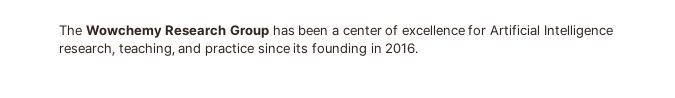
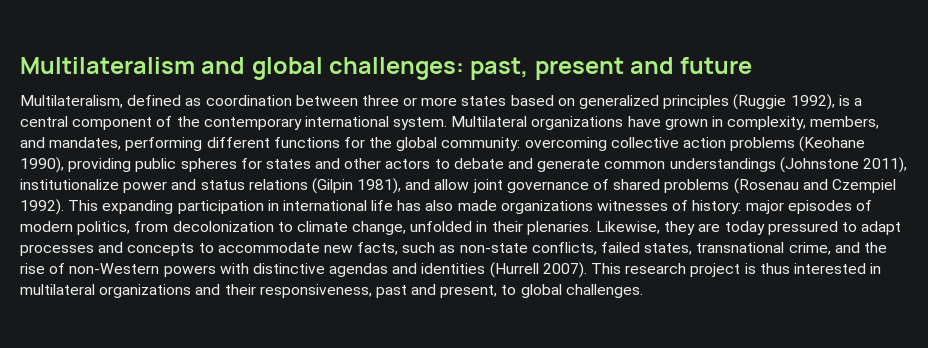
[59,25,613,38] [59,43,419,56] The Wowchemy Research Group has been a center of excellence for Artificial Intelligence research, teaching, and practice since its founding in 2016. -> [20,57,753,80] [20,94,862,110] [20,116,880,130] [20,136,866,152] [20,157,907,173] [20,178,896,194] [20,199,872,215] [20,221,902,235] [20,242,887,256] [20,262,882,278] [20,284,643,298] Multilateralism and global challenges: past, present and future // Multilateralism, defined as coordination between three or more states based on generalized principles (Ruggie 1992), is a central component of the contemporary international system. Multilateral organizations have grown in complexity, members, and mandates, performing different functions for the global community: overcoming collective action problems (Keohane 1990), providing public spheres for states and other actors to debate and generate common understandings (Johnstone 2011), institutionalize power and status relations (Gilpin 1981), and allow joint governance of shared problems (Rosenau and Czempiel 1992). This expanding participation in international life has also made organizations witnesses of history: major episodes of modern politics, from decolonization to climate change, unfolded in their plenaries. Likewise, they are today pressured to adapt processes and concepts to accommodate new facts, such as non-state conflicts, failed states, transnational crime, and the rise of non-Western powers with distinctive agendas and identities (Hurrell 2007). This research project is thus interested in multilateral organizations and their responsiveness, past and present, to global challenges.

